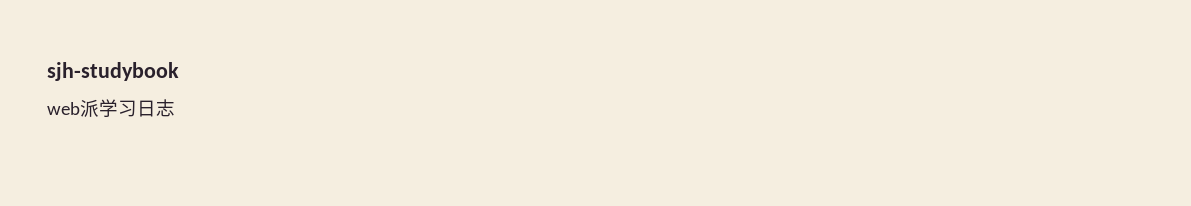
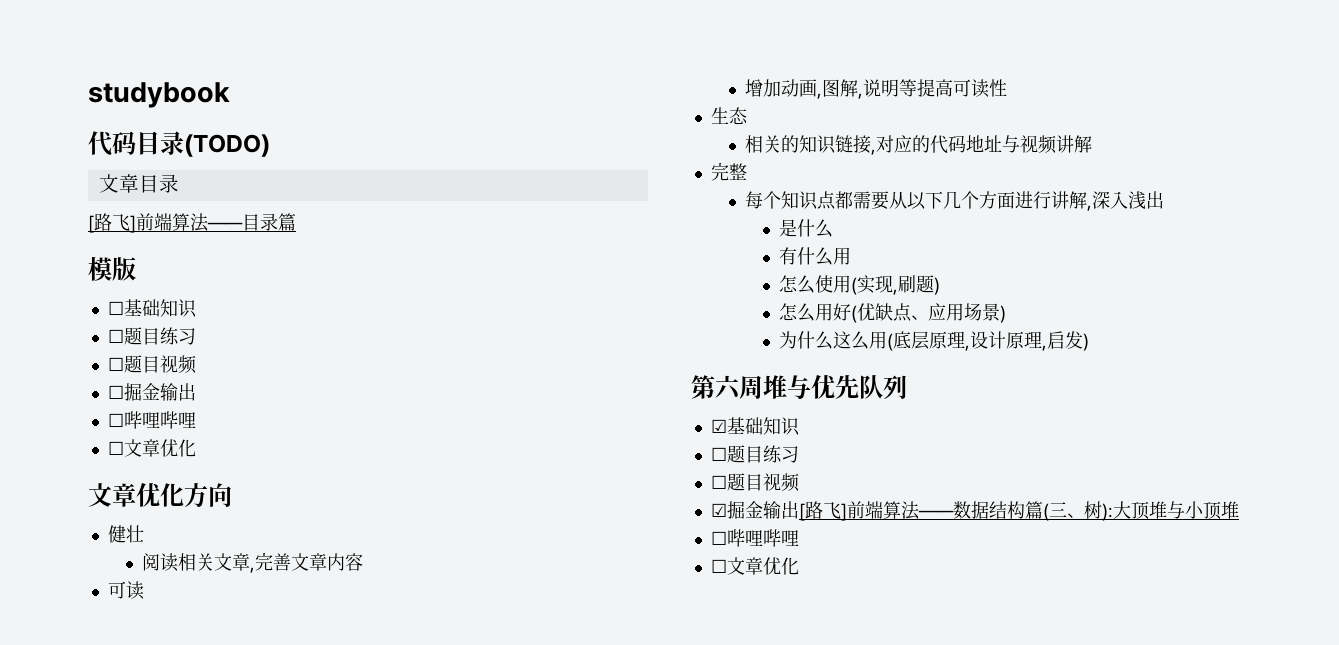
[47,62,179,81] [47,99,175,117] sjh-studybook // web派学习日志 -> [88,82,230,108] [88,131,270,157] [98,174,179,193] [88,213,296,233] [88,257,136,281] [107,299,197,318] [107,327,196,345] [107,355,197,374] [107,383,196,401] [107,411,196,429] [107,439,196,457] [88,483,232,508] [107,525,144,543] [142,552,364,573] [107,581,144,600] [745,79,1008,99] [710,107,748,125] [745,135,1093,155] [710,162,747,181] [745,191,1165,211] [779,219,834,238] [779,247,852,266] [779,275,941,295] [779,303,1007,323] [779,331,1090,351] [691,375,907,400] [710,417,800,436] [710,445,799,463] [710,473,800,492] [710,501,1239,521] [710,529,799,547] [710,557,799,575] studybook // 代码目录(TODO) // 文章目录 // [路飞]前端算法——目录篇 // 模版 // ☐基础知识 // ☐题目练习 // ☐题目视频 // ☐掘金输出 // ☐哔哩哔哩 // ☐文章优化 // 文章优化方向 // 健壮 // 阅读相关文章,完善文章内容 // 可读 // 增加动画,图解,说明等提高可读性 // 生态 // 相关的知识链接,对应的代码地址与视频讲解 // 完整 // 每个知识点都需要从以下几个方面进行讲解,深入浅出 // 是什么 // 有什么用 // 怎么使用(实现,刷题) // 怎么用好(优缺点、应用场景) // 为什么这么用(底层原理,设计原理,启发) // 第六周堆与优先队列 // ☑基础知识 // ☐题目练习 // ☐题目视频 // ☑掘金输出[路飞]前端算法——数据结构篇(三、树):大顶堆与小顶堆 // ☐哔哩哔哩 // ☐文章优化

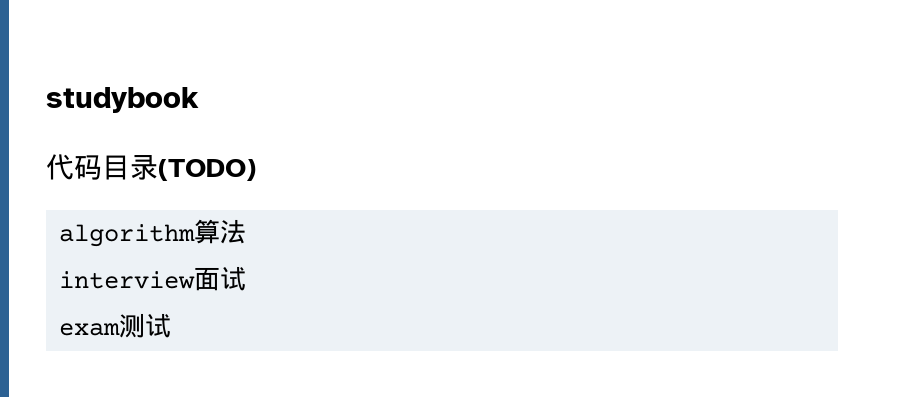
[98,174,179,193] [88,213,296,233] [88,257,136,281] [107,299,197,318] [107,327,196,345] [107,355,197,374] [107,383,196,401] [107,411,196,429] [107,439,196,457] [88,483,232,508] [107,525,144,543] [142,552,364,573] [107,581,144,600] [745,79,1008,99] [710,107,748,125] [745,135,1093,155] [710,162,747,181] [745,191,1165,211] [779,219,834,238] [779,247,852,266] [779,275,941,295] [779,303,1007,323] [779,331,1090,351] [691,375,907,400] [710,417,800,436] [710,445,799,463] [710,473,800,492] [710,501,1239,521] [710,529,799,547] [710,557,799,575] 文章目录 // [路飞]前端算法——目录篇 // 模版 // ☐基础知识 // ☐题目练习 // ☐题目视频 // ☐掘金输出 // ☐哔哩哔哩 // ☐文章优化 // 文章优化方向 // 健壮 // 阅读相关文章,完善文章内容 // 可读 // 增加动画,图解,说明等提高可读性 // 生态 // 相关的知识链接,对应的代码地址与视频讲解 // 完整 // 每个知识点都需要从以下几个方面进行讲解,深入浅出 // 是什么 // 有什么用 // 怎么使用(实现,刷题) // 怎么用好(优缺点、应用场景) // 为什么这么用(底层原理,设计原理,启发) // 第六周堆与优先队列 // ☑基础知识 // ☐题目练习 // ☐题目视频 // ☑掘金输出[路飞]前端算法——数据结构篇(三、树):大顶堆与小顶堆 // ☐哔哩哔哩 // ☐文章优化 -> [58,219,246,247] [58,266,246,291] [58,313,171,338] algorithm算法 // interview面试 // exam测试

